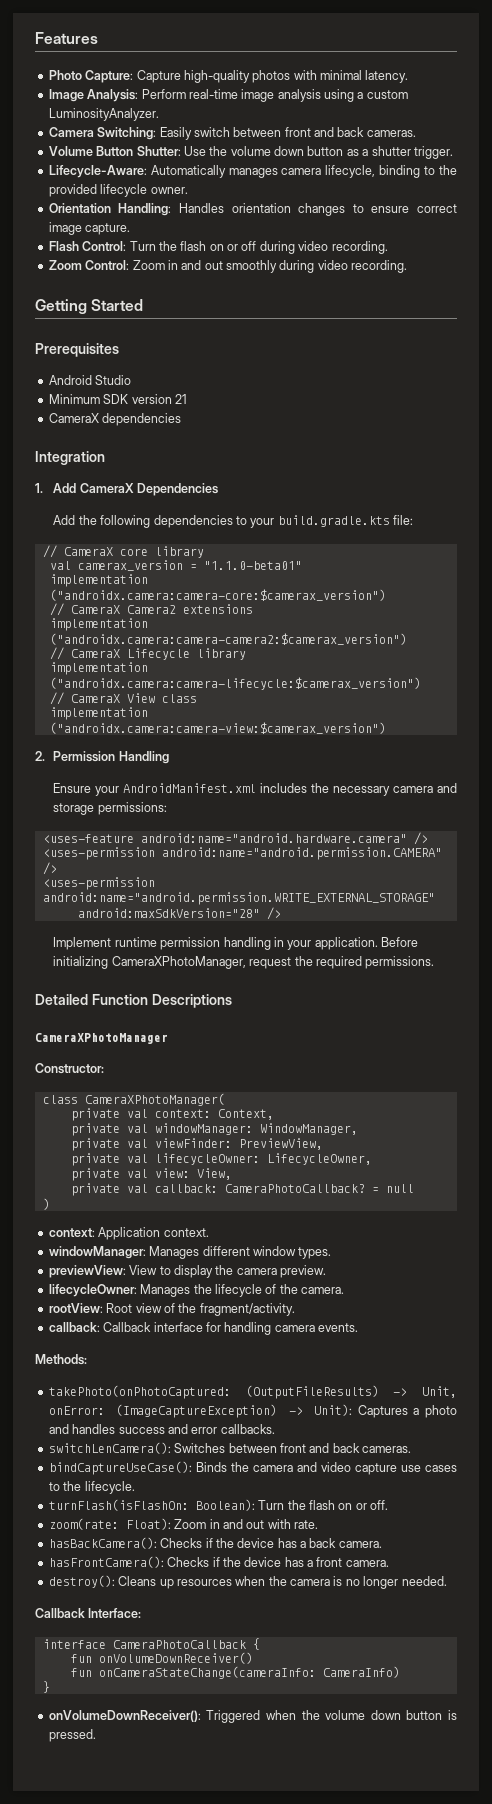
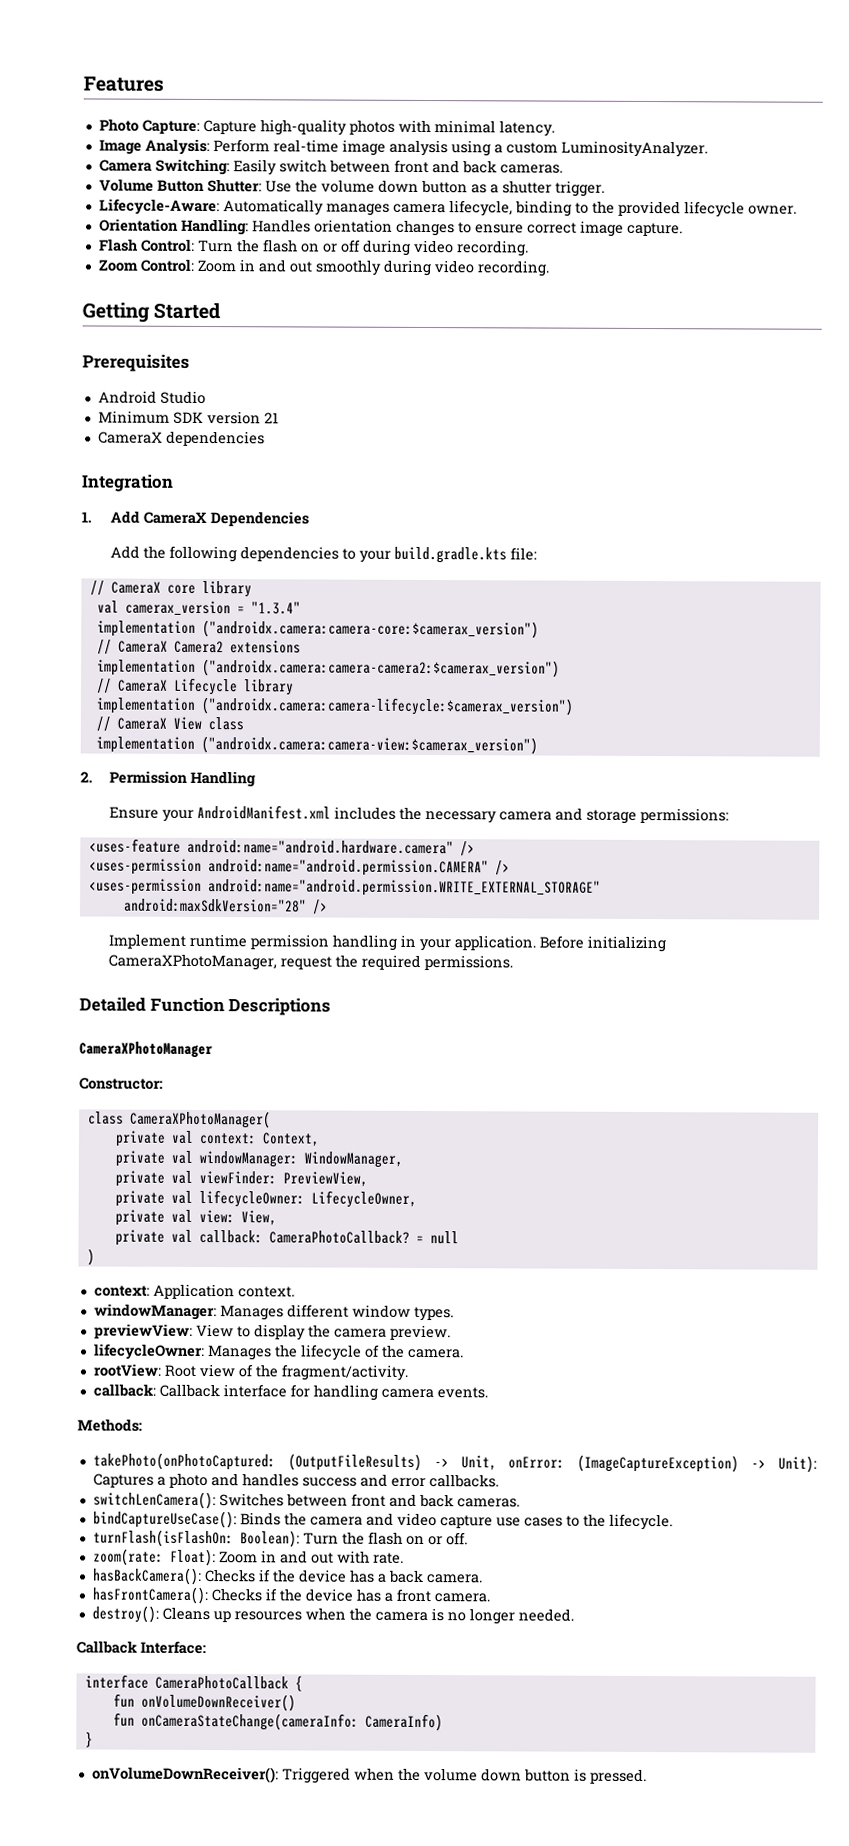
[203,561,302,570] "1.1.0-beta01" -> [250,601,301,615] "1.3.4"

